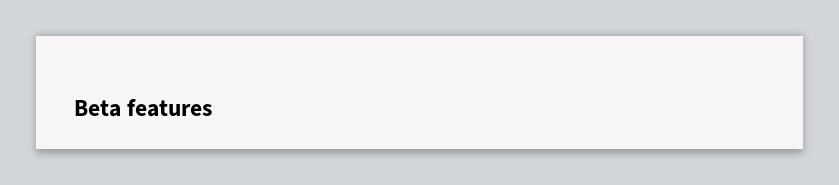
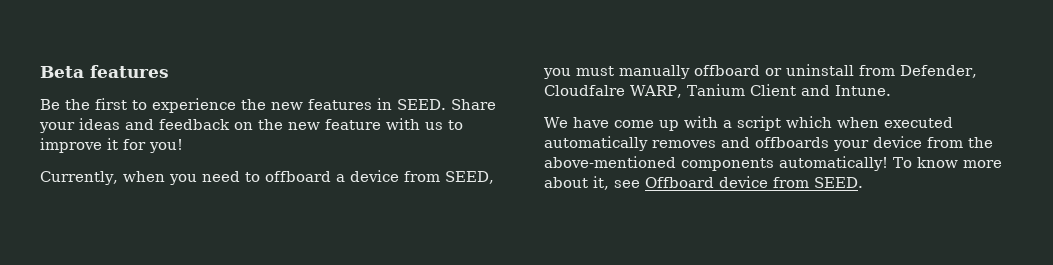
(213, 108) none -> [40,98,496,113] [39,118,463,133] [40,138,183,153] [40,170,494,185] [543,64,977,79] [544,84,891,98] [544,116,953,131] [544,136,993,151] [544,156,1002,171] [544,176,863,190] // Be the first to experience the new features in SEED. Share your ideas and feedback on the new feature with us to improve it for you! // Currently, when you need to offboard a device from SEED, you must manually offboard or uninstall from Defender, Cloudfalre WARP, Tanium Client and Intune. // We have come up with a script which when executed automatically removes and offboards your device from the above-mentioned components automatically! To know more about it, see Offboard device from SEED.

